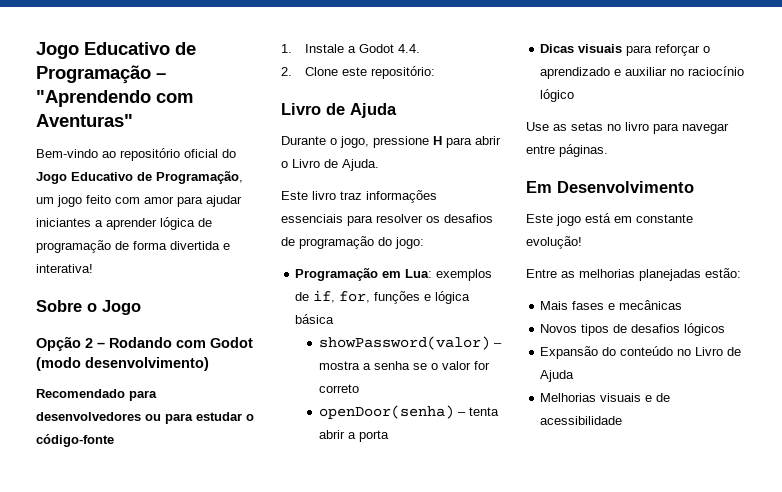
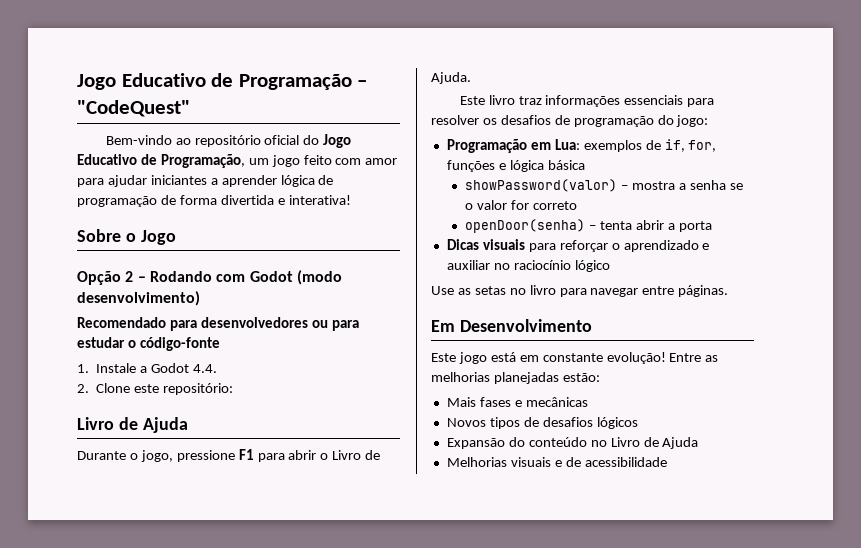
[36,90,193,107] [36,114,133,127] "Aprendendo com Aventuras" -> [77,100,190,117] "CodeQuest"
[433,136,442,145] H -> [238,449,254,460] F1
(582, 242) // -> (666, 358) none

